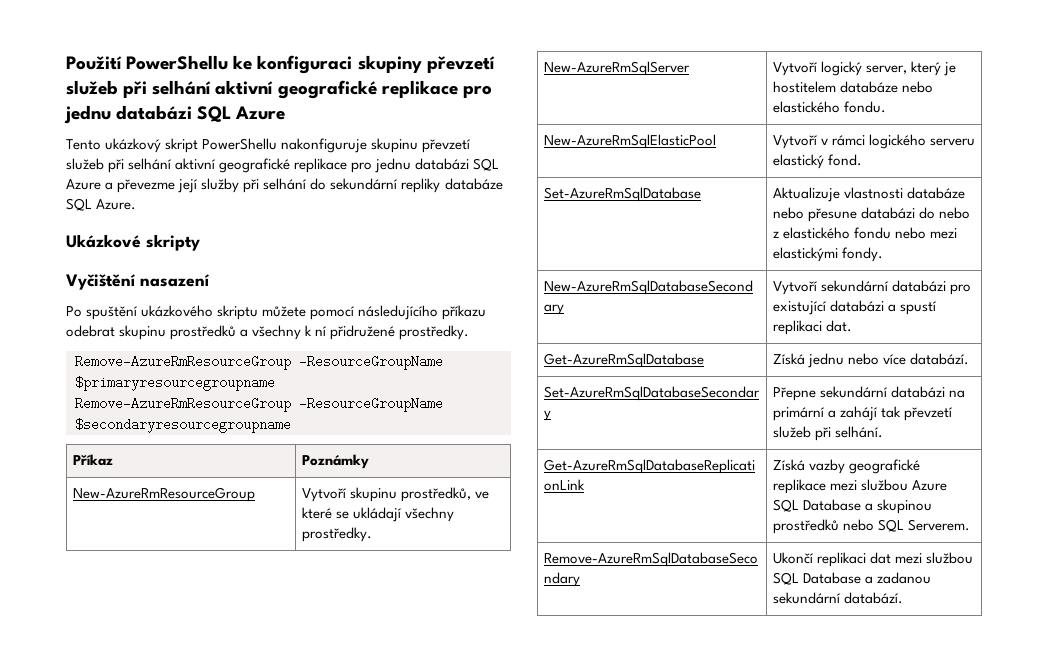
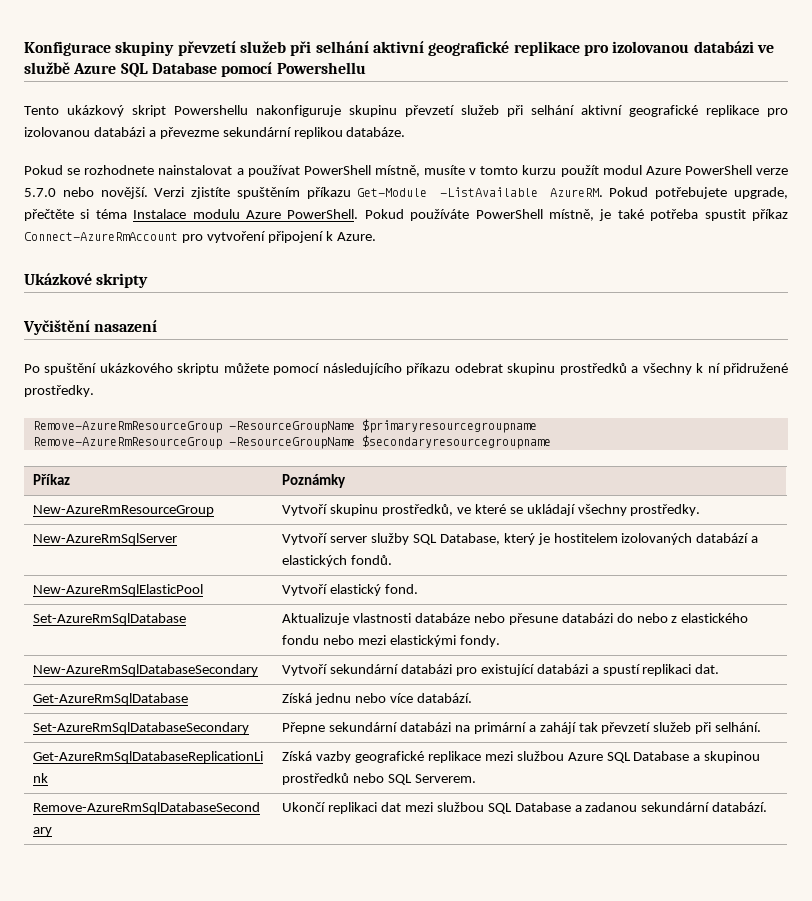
[66,55,353,74] Použití PowerShellu ke konfiguraci -> [24,41,111,56] Konfigurace
[64,105,286,124] jednu databázi SQL Azure -> [612,41,774,53] [24,62,366,77] izolovanou databázi ve službě Azure SQL Database pomocí Powershellu
[202,138,278,150] PowerShellu -> [174,105,248,115] Powershellu
[375,158,500,173] [66,178,503,193] [66,198,92,211] jednu databázi SQL Azure a převezme její služby při selhání do sekundární repliky databáze SQL -> [24,127,406,139] [24,165,788,177] [24,187,788,199] [24,209,788,221] [24,231,333,243] izolovanou databázi a převezme sekundární replikou databáze. // Pokud se rozhodnete nainstalovat a používat PowerShell místně, musíte v tomto kurzu použít modul Azure PowerShell verze 5.7.0 nebo novější. Verzi zjistíte spuštěním příkazu Get-Module -ListAvailable AzureRM. Pokud potřebujete upgrade, přečtěte si téma Instalace modulu Azure PowerShell. Pokud používáte PowerShell místně, je také potřeba spustit příkaz Connect-AzureRmAccount pro vytvoření připojení k
[820,61,956,76] [772,81,933,93] [772,101,886,113] [543,134,716,149] [772,134,975,149] logický server, který je hostitelem databáze nebo elastického fondu. // New-AzureRmSqlElasticPool | Vytvoří v rámci logického serveru -> [330,533,759,545] [282,555,393,567] [33,584,204,596] [282,584,328,596] server služby SQL Database, který je hostitelem izolovaných databází a elastických fondů. // New-AzureRmSqlElasticPool | Vytvoří

